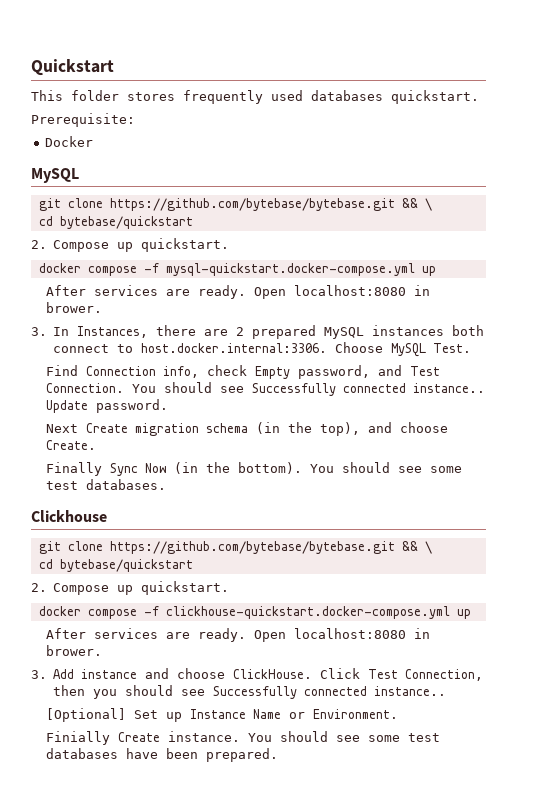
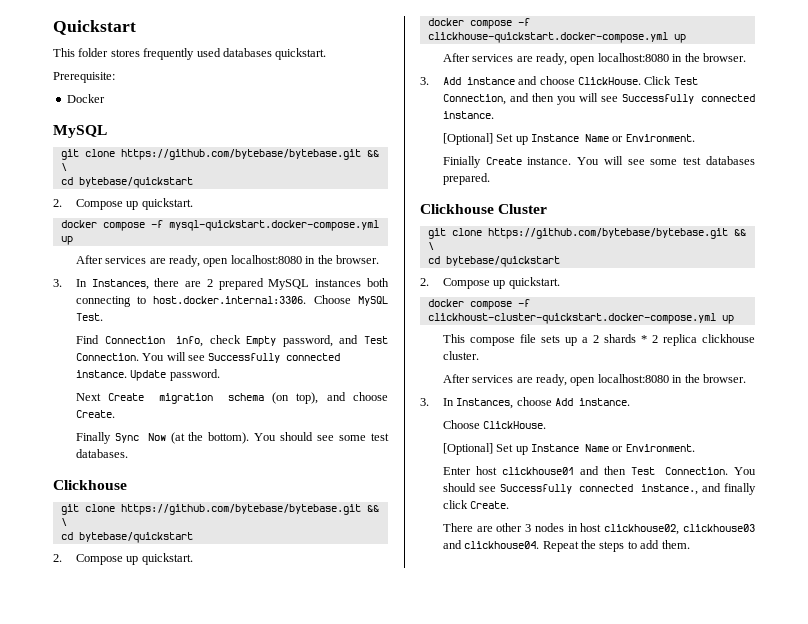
[197,285,430,299] [45,302,102,313] ready. Open localhost:8080 in brower. -> [169,255,379,267] ready, open localhost:8080 in the browser.
[53,344,110,353] connect -> [75,296,131,307] connecting
[163,382,485,396] should see Successfully connected instance.. -> [166,352,341,363] [75,370,127,378] will see Successfully connected instance.
[255,422,312,434] (in the -> [272,392,290,404] (on
[173,462,198,474] (in -> [170,432,185,444] (at
[197,628,430,642] [45,645,102,656] ready. Open localhost:8080 in brower. -> [536,53,746,65] ready, open localhost:8080 in the browser.
(484, 675) none -> [509,93,529,102] and
[125,685,447,699] should see Successfully connected instance.. -> [578,93,755,104] [442,111,494,119] will see Successfully connected instance.
[279,731,328,742] should -> [603,156,623,165] will
[125,748,198,759] have been -> (755, 160) none
(278, 755) none -> [420,204,548,214] [427,228,746,239] [427,242,434,250] [427,256,560,267] [420,277,560,289] [427,299,530,310] [427,313,734,324] [442,334,755,346] [442,351,479,360] [442,374,746,386] [420,397,631,409] [442,420,547,429] [442,443,695,455] [442,466,756,475] [442,483,756,495] [442,500,510,509] [442,523,755,535] [442,540,690,552] // Clickhouse Cluster // git clone https://github.com/bytebase/bytebase.git && \ // cd bytebase/quickstart // 2. Compose up quickstart. // docker compose -f clickhoust-cluster-quickstart.docker-compose.yml up // This compose file sets up a 2 shards * 2 replica clickhouse cluster. // After services are ready, open localhost:8080 in the browser. // 3. In Instances, choose Add instance. // Choose ClickHouse. // [Optional] Set up Instance Name or Environment. // Enter host clickhouse01 and then Test Connection. You should see Successfully connected instance., and finally click Create. // There are other 3 nodes in host clickhouse02, clickhouse03 and clickhouse04. Repeat the steps to add them.

